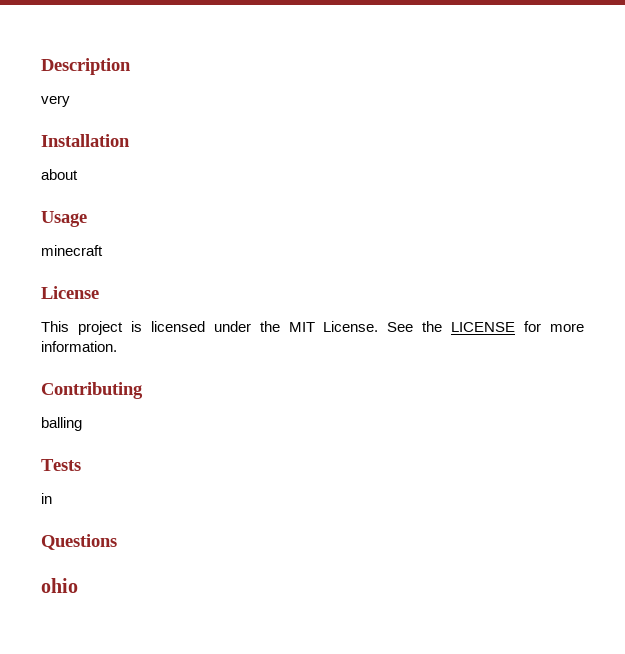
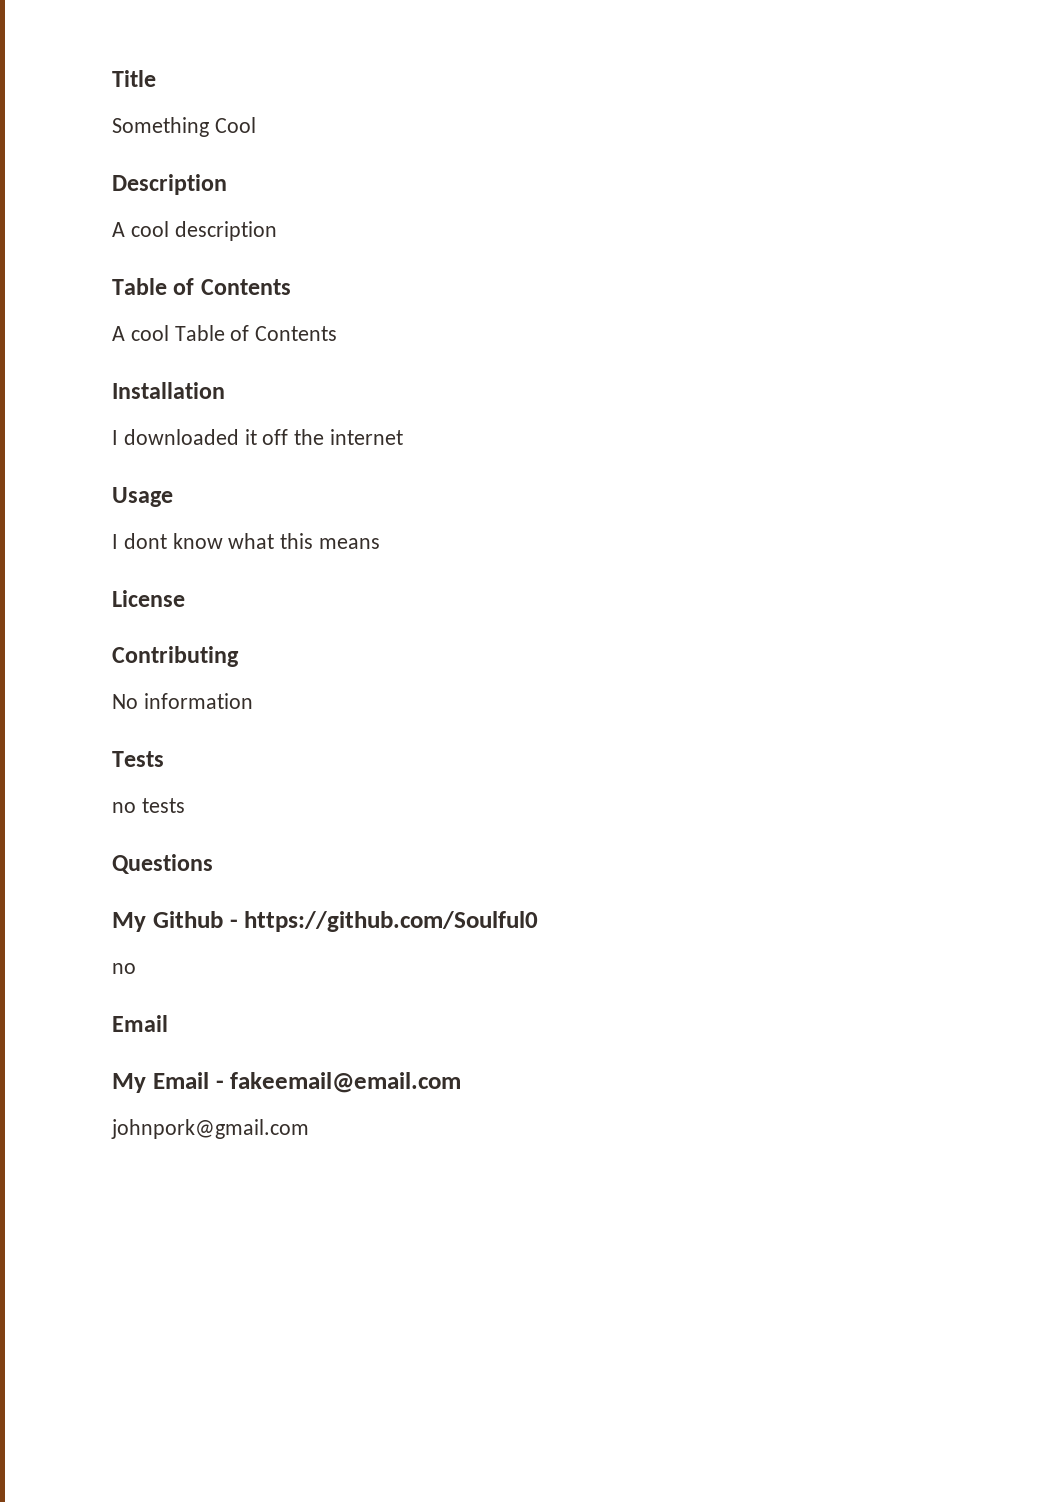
[41,58,131,75] [41,95,70,107] [41,134,130,147] [41,169,78,180] [41,211,87,227] [41,245,103,256] [41,286,99,299] [41,321,585,335] [41,341,117,352] Description // very // Installation // about // Usage // minecraft // License // This project is licensed under the MIT License. See the LICENSE for more information. -> [112,70,156,87] [112,117,256,137] [112,174,227,195] [112,221,277,241] [112,278,291,295] [112,325,338,341] [112,382,225,399] [112,429,404,445] [112,487,173,507] [112,533,381,549] [112,590,185,607] Title // Something Cool // Description // A cool description // Table of Contents // A cool Table of Contents // Installation // I downloaded it off the internet // Usage // I dont know what this means // License
[41,417,82,431] balling -> [112,693,253,709] No information
[41,493,52,504] in -> [112,798,185,813] no tests
[41,578,78,593] ohio -> [112,911,539,932] [112,963,136,974] [112,1015,168,1032] [112,1072,462,1093] [111,1119,309,1139] My Github - https://github.com/Soulful0 // no // Email // My Email - fakeemail@email.com // johnpork@gmail.com

